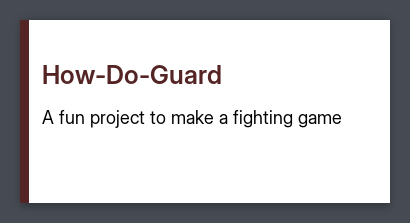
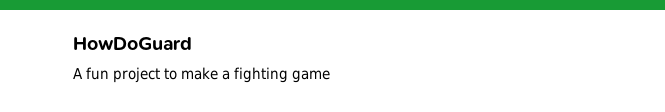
[42,65,222,84] How-Do-Guard -> [73,37,192,50] HowDoGuard

